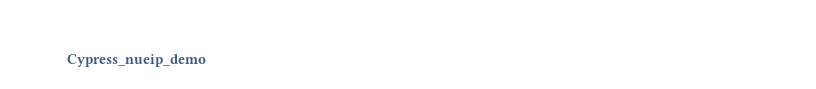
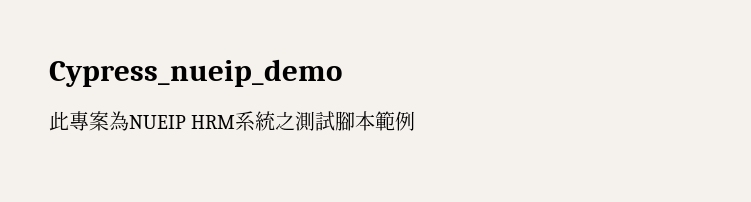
(206, 60) none -> [49,111,416,131] // 此專案為NUEIP HRM系統之測試腳本範例

